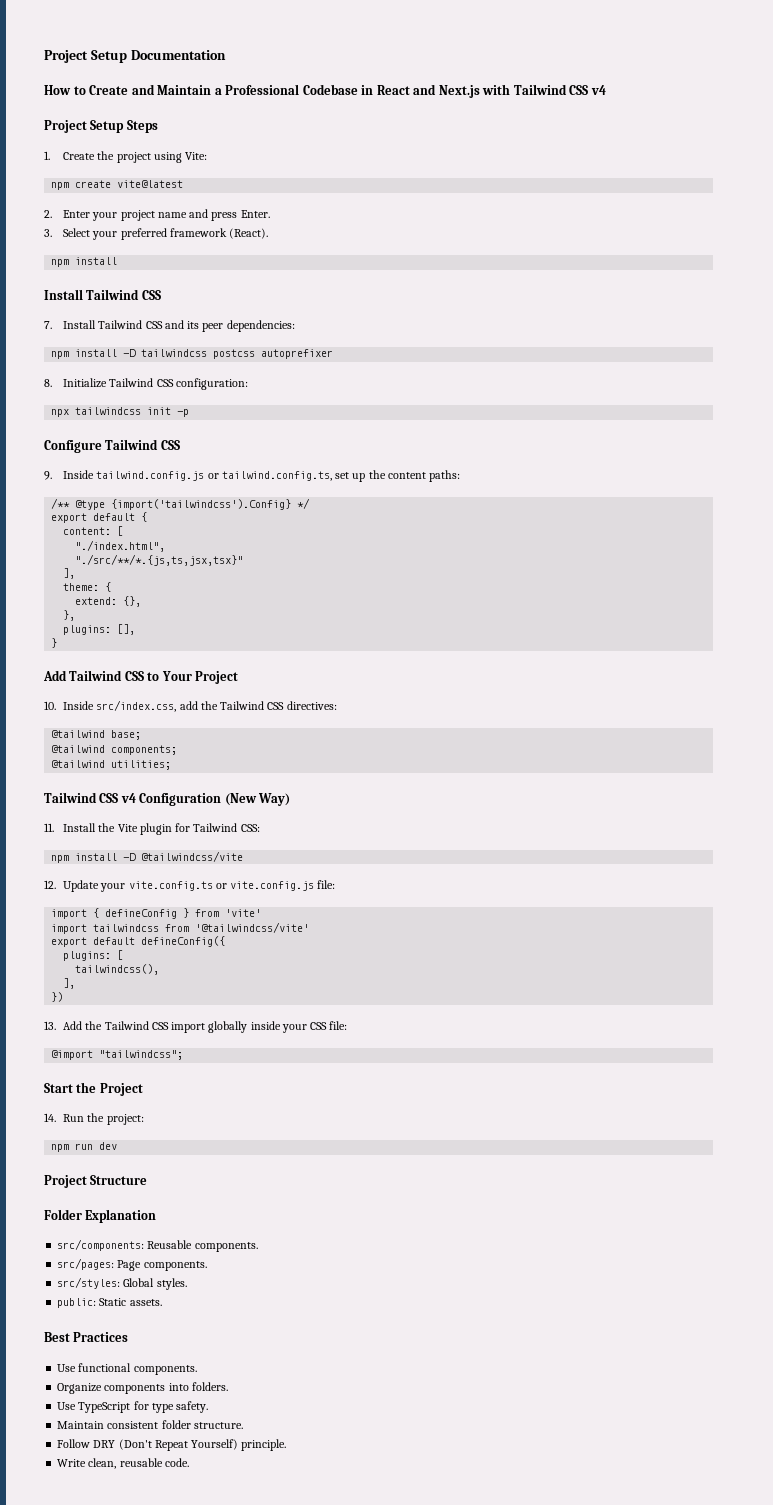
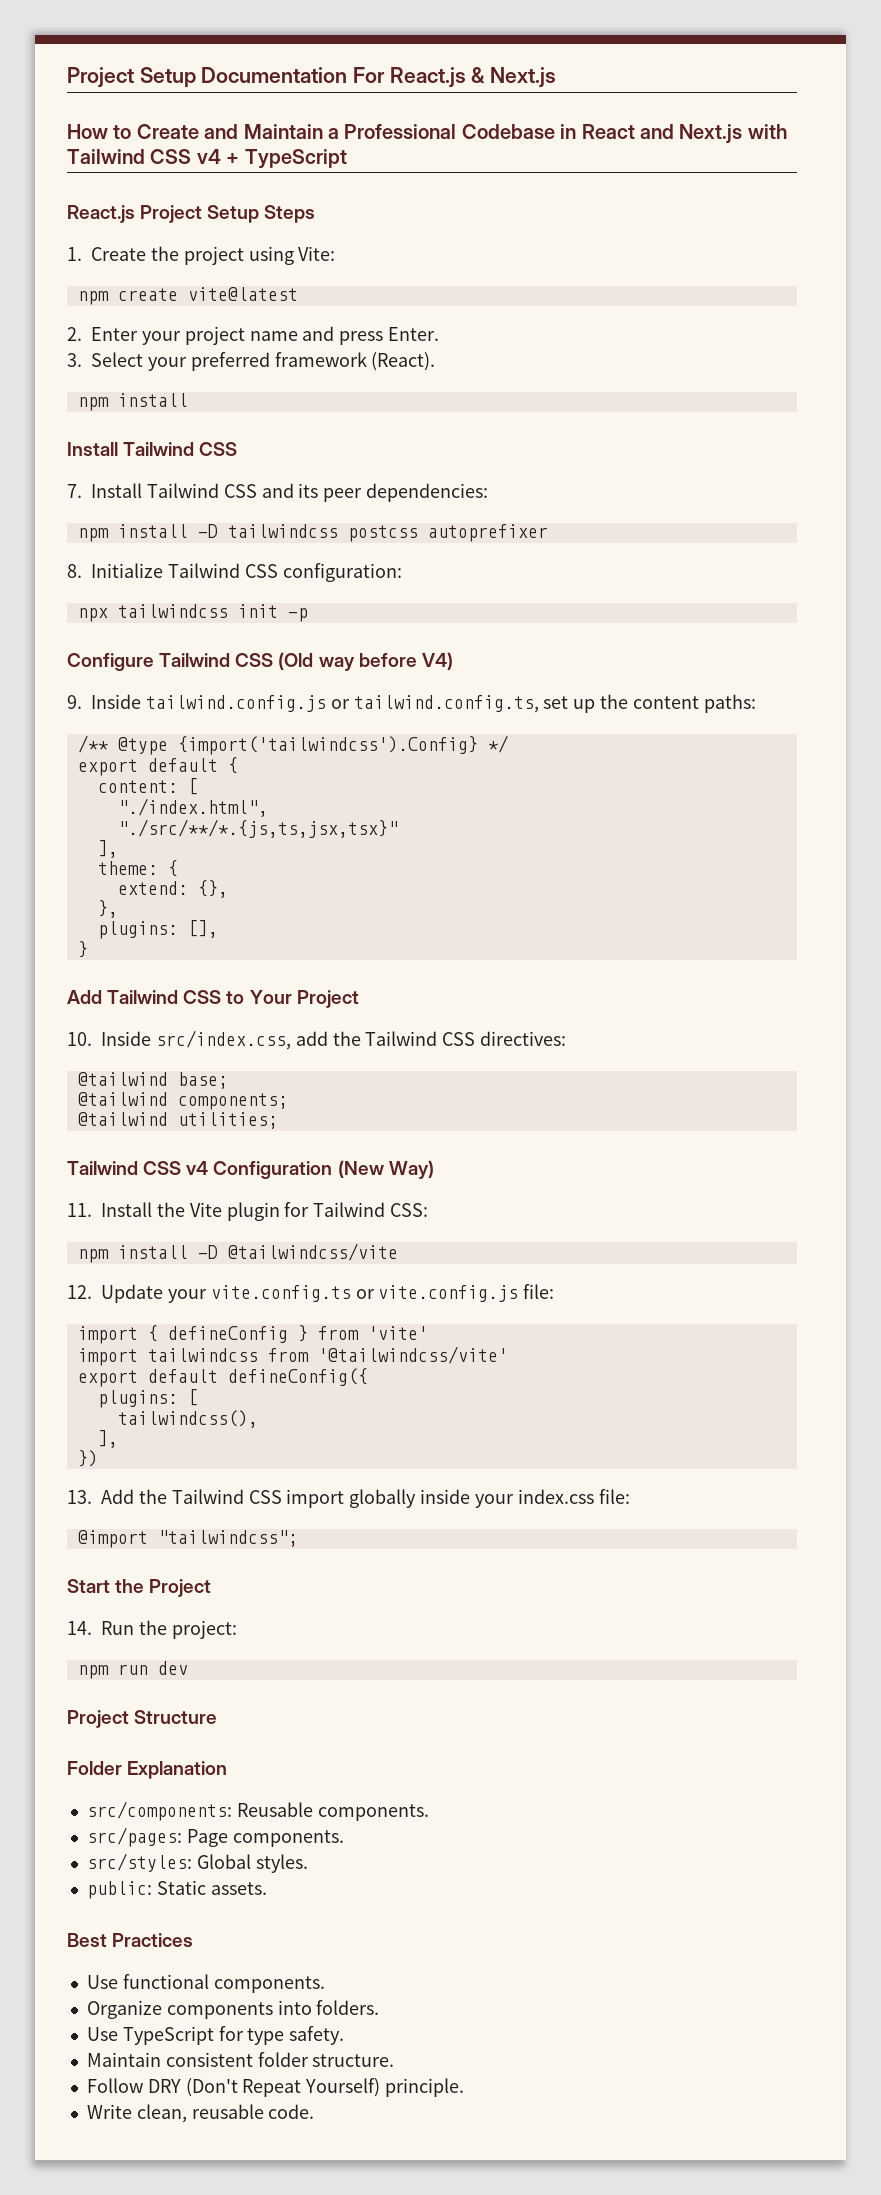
(226, 55) none -> [353,67,557,88] For React.js & Next.js
(606, 90) // -> [226,149,347,169] [67,205,135,223] + TypeScript // React.js
(180, 445) none -> [278,652,453,671] (Old way before V4)
[310,1022,328,1030] CSS -> [517,1489,594,1504] index.css

